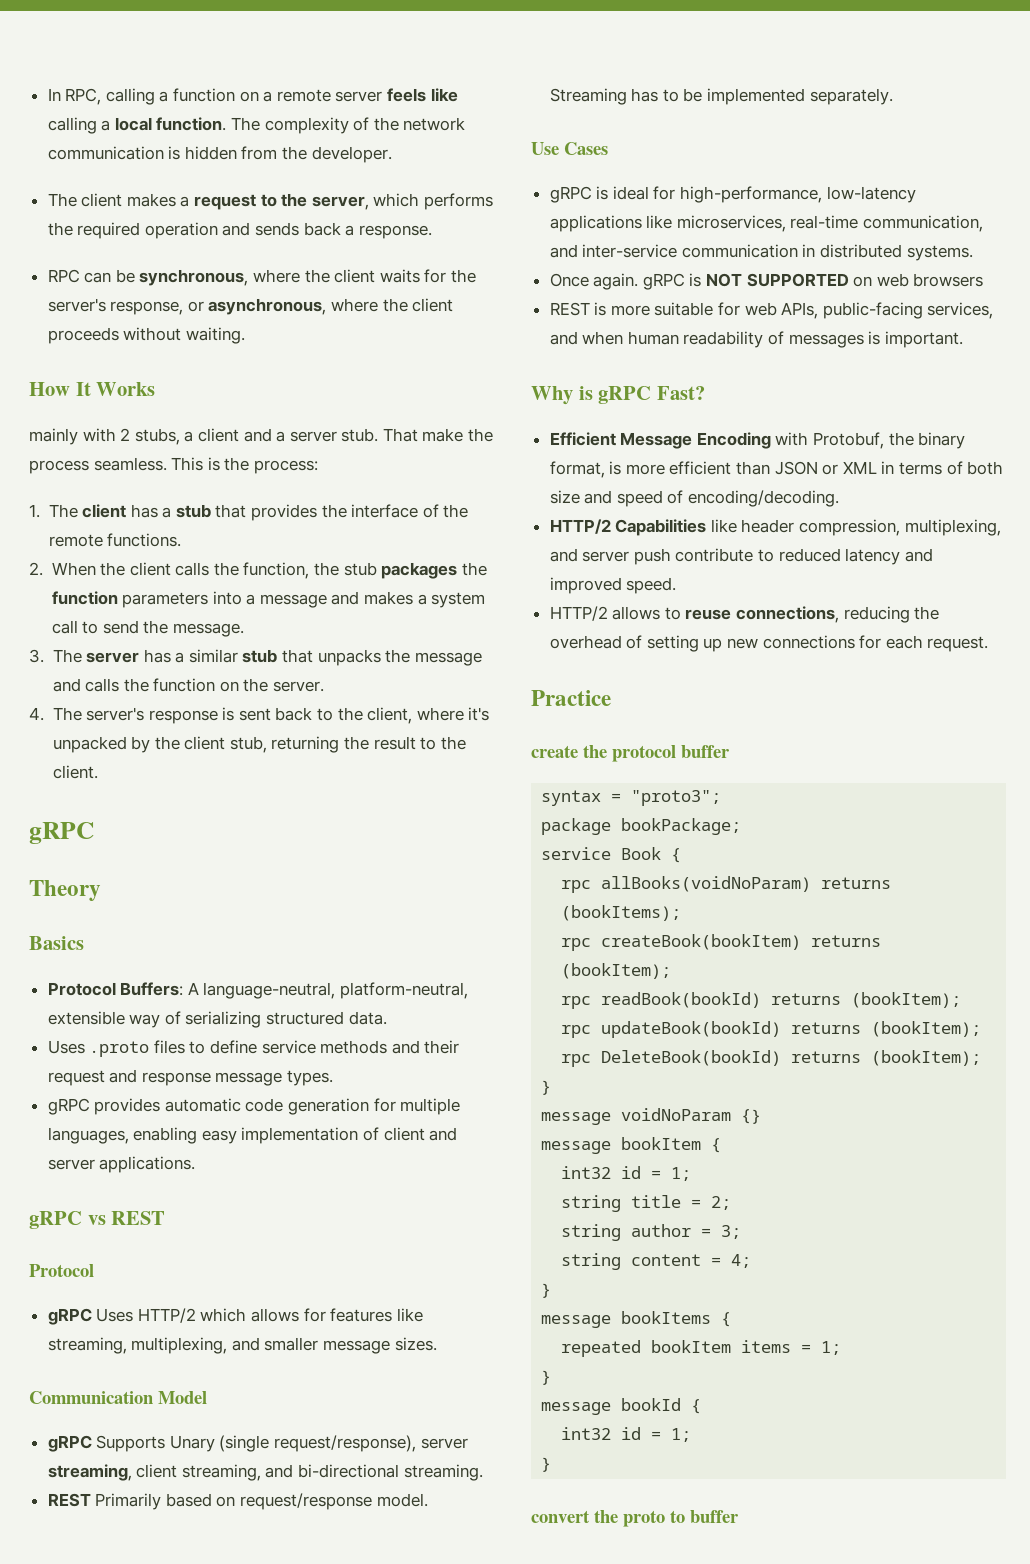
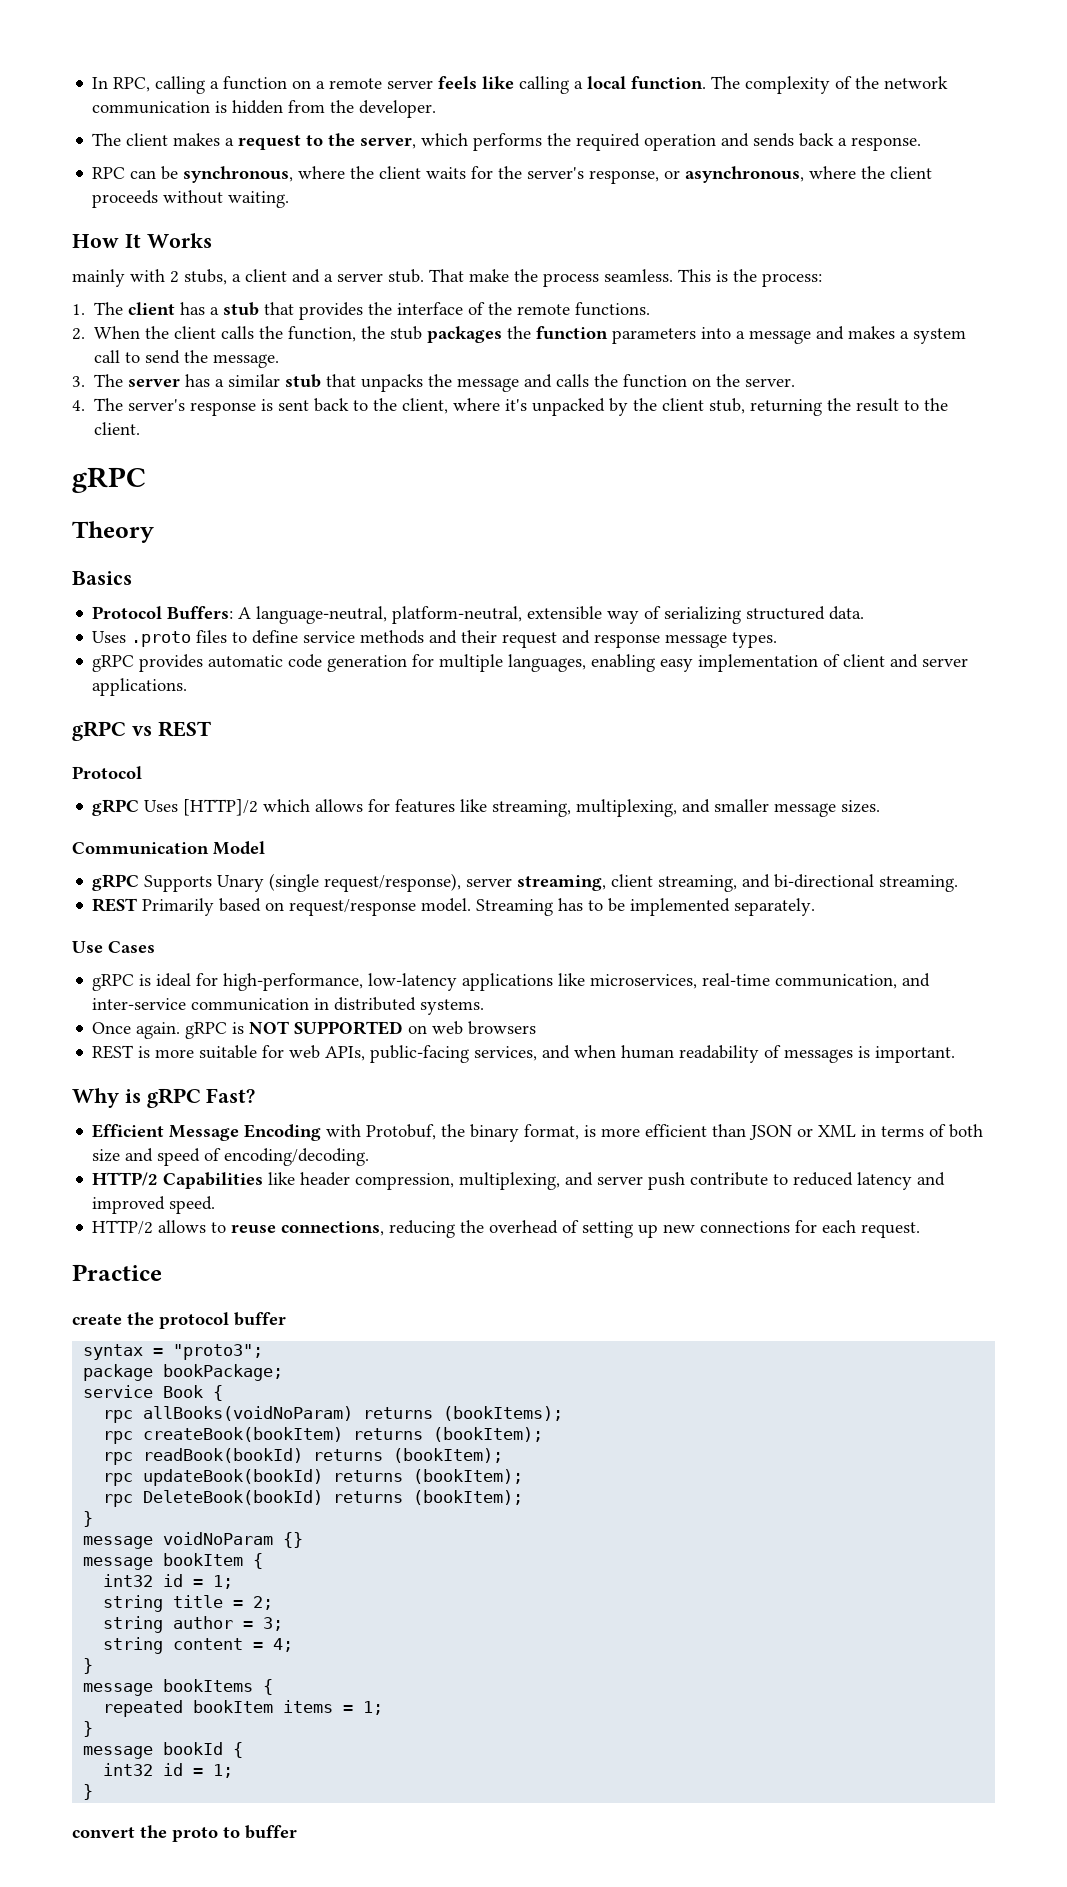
[137,1308,196,1323] HTTP/2 -> [183,799,259,816] [HTTP]/2

